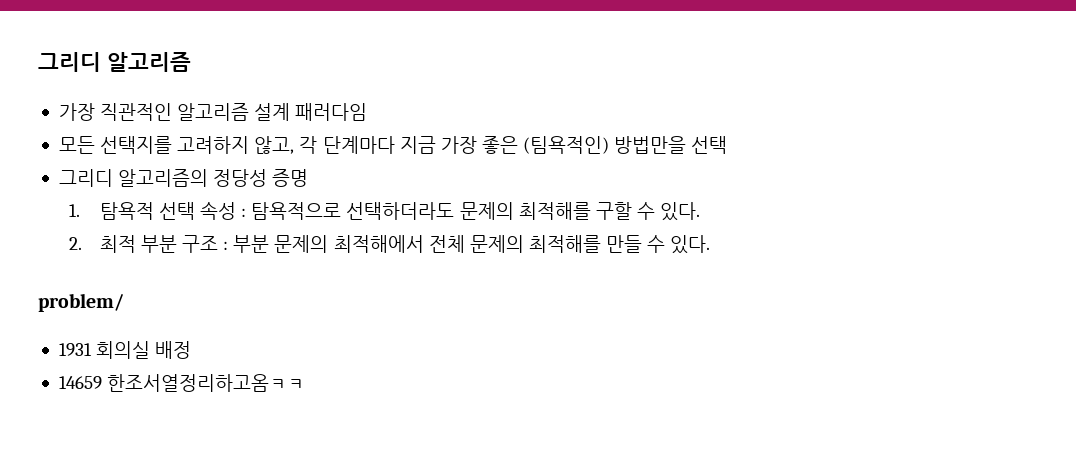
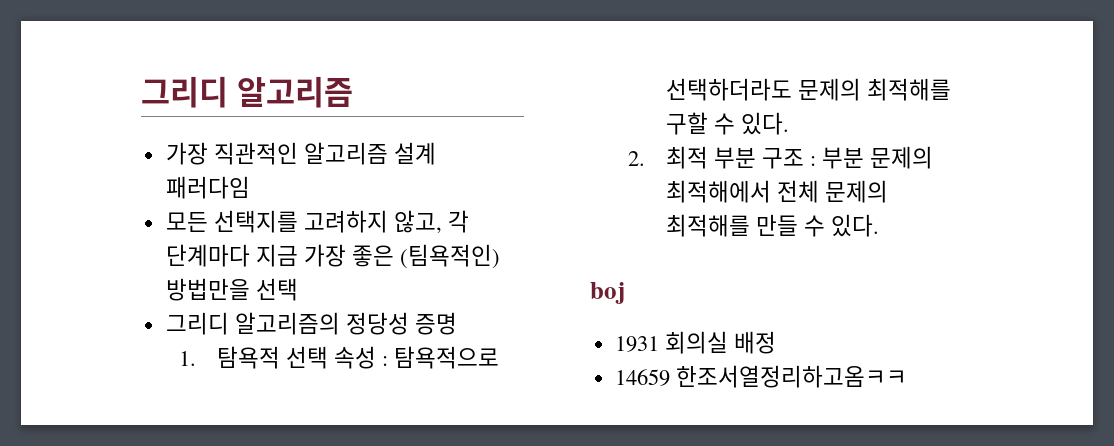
[38,293,124,312] problem/ -> [590,282,625,304] boj

